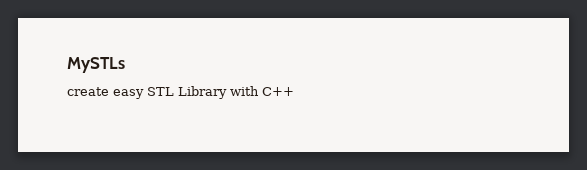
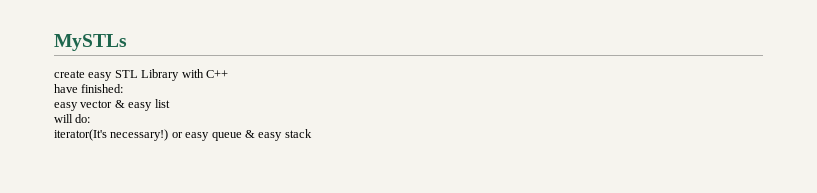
(294, 91) none -> [54,84,124,93] [54,99,170,111] [54,114,91,123] [54,129,312,141] // have finished: // easy vector & easy list // will do: // iterator(It's necessary!) or easy queue & easy stack

